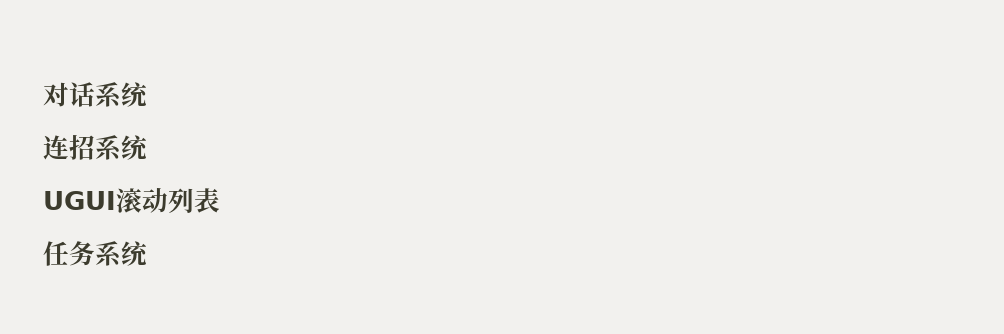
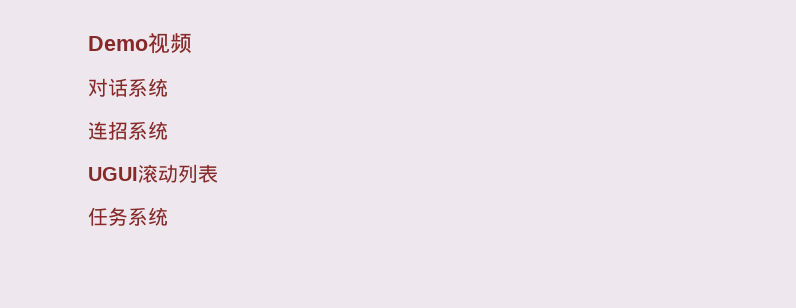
(43, 94) none -> [88,33,192,54] Demo视频 //

